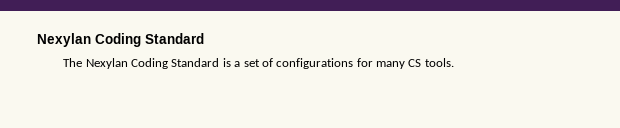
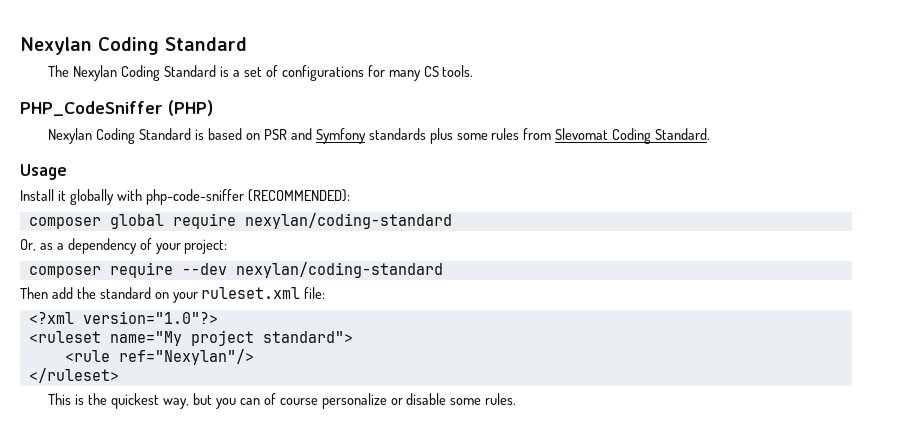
(454, 62) none -> [20,100,213,116] [48,128,711,144] [20,164,67,180] [20,189,350,205] [28,213,452,229] [20,238,228,254] [28,262,443,278] [20,287,326,303] [28,311,218,324] [28,330,353,346] [64,349,254,365] [28,368,119,383] [48,393,517,409] // PHP_CodeSniffer (PHP) // Nexylan Coding Standard is based on PSR and Symfony standards plus some rules from Slevomat Coding Standard. // Usage // Install it globally with php-code-sniffer (RECOMMENDED): // composer global require nexylan/coding-standard // Or, as a dependency of your project: // composer require --dev nexylan/coding-standard // Then add the standard on your ruleset.xml file: // <?xml version="1.0"?> // <ruleset name="My project standard"> // <rule ref="Nexylan"/> // </ruleset> // This is the quickest way, but you can of course personalize or disable some rules.

